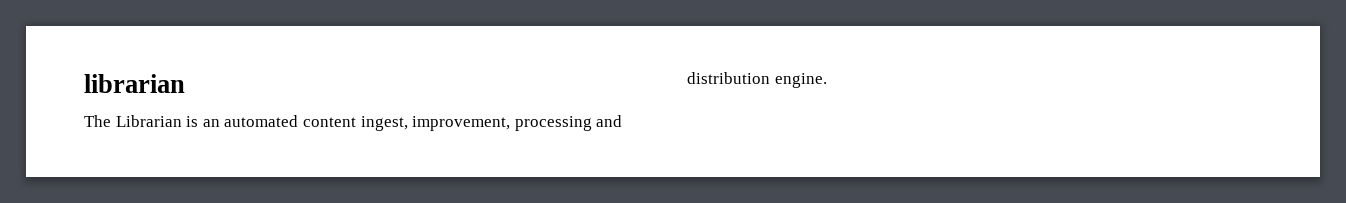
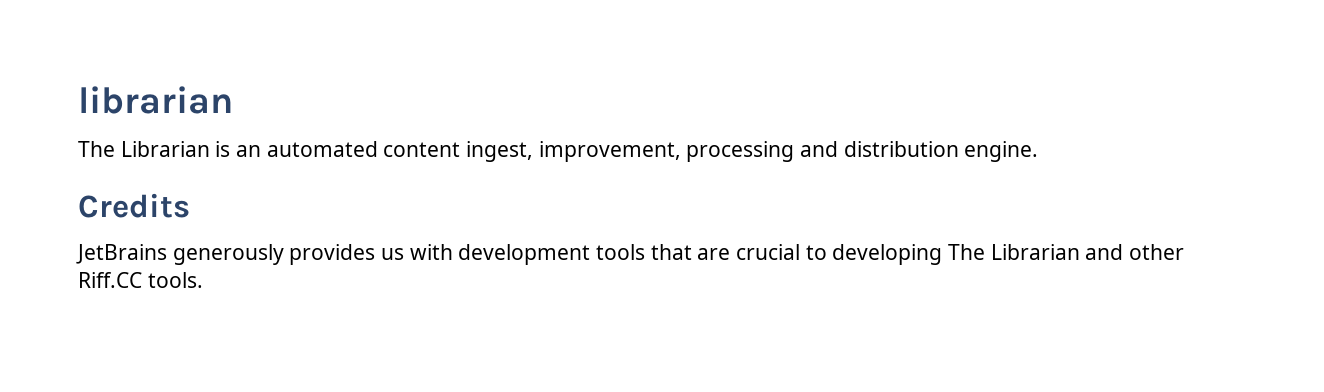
(827, 80) none -> [78,193,190,218] [76,244,1185,265] [78,272,203,288] // Credits // JetBrains generously provides us with development tools that are crucial to developing The Librarian and other Riff.CC tools.

